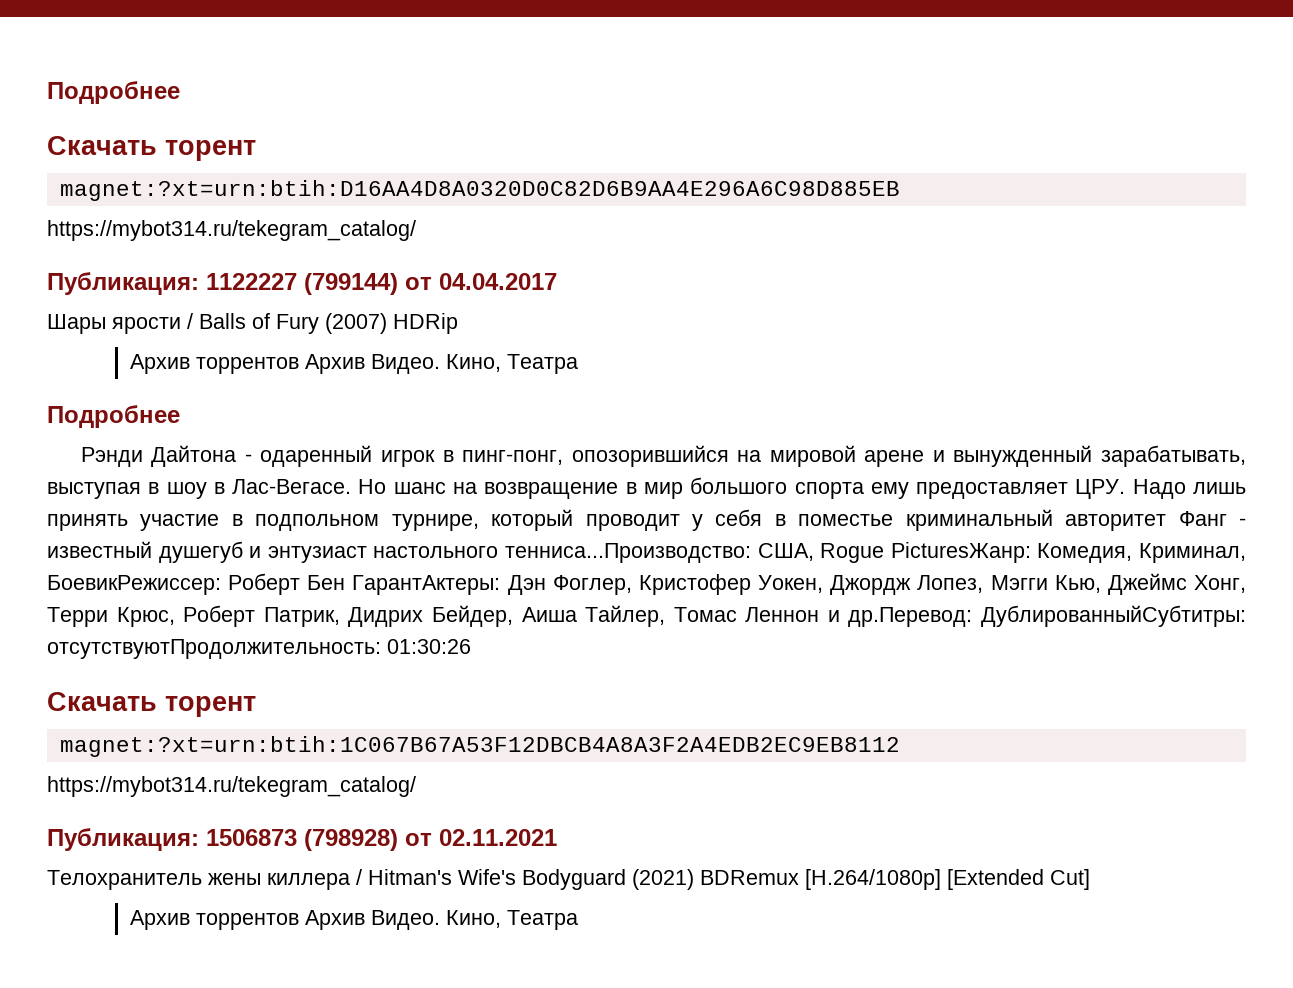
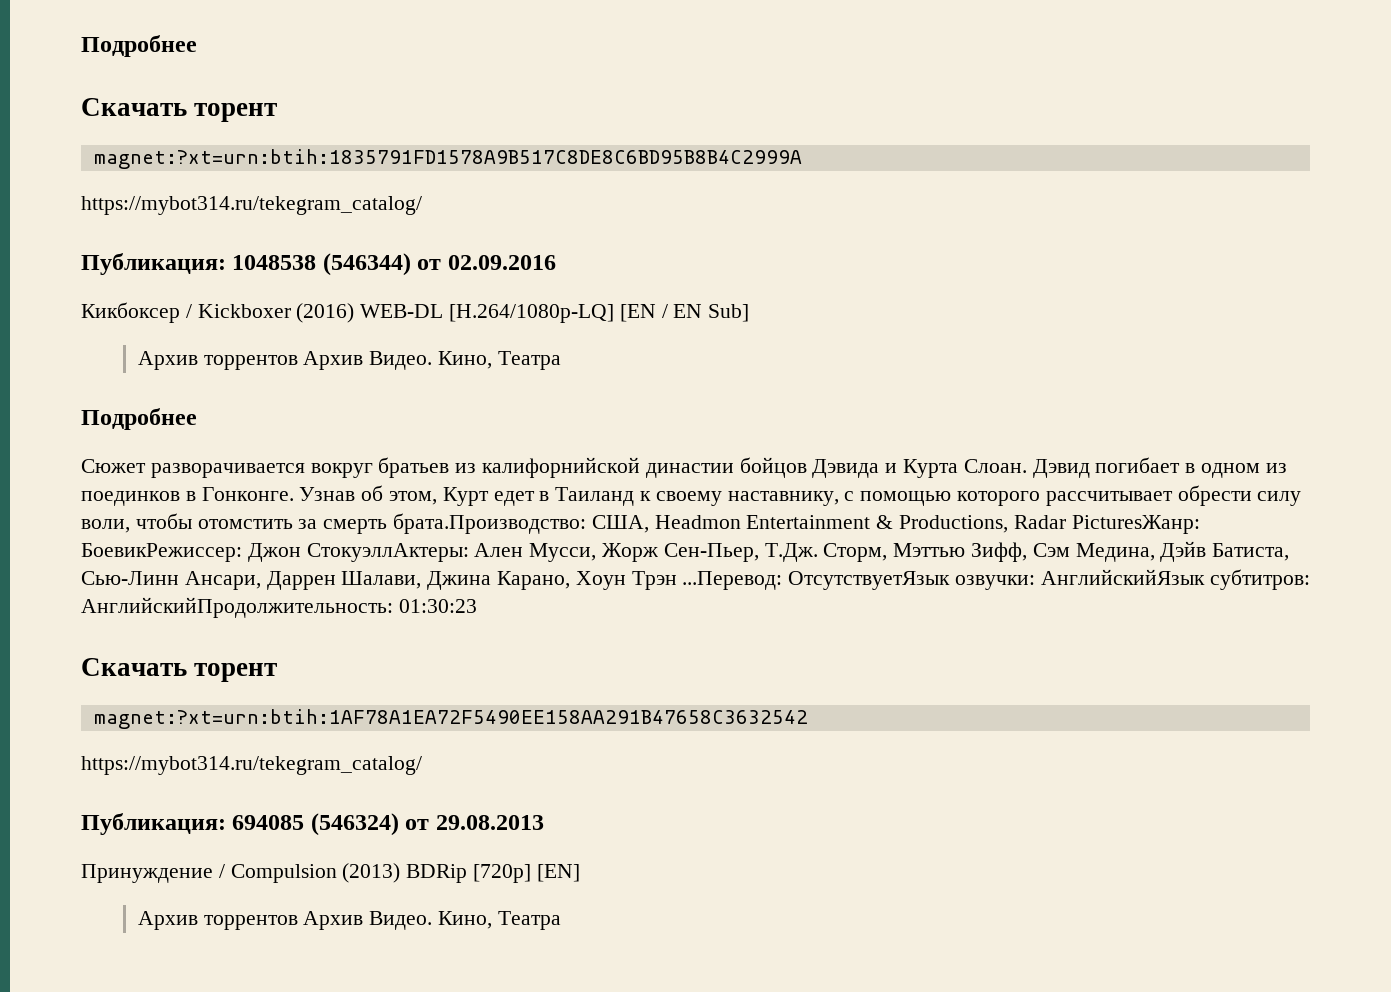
[59,180,900,201] [47,220,416,241] [47,272,557,295] [47,313,458,334] magnet:?xt=urn:btih:D16AA4D8A0320D0C82D6B9AA4E296A6C98D885EB // https://mybot314.ru/tekegram_catalog/ // Публикация: 1122227 (799144) от 04.04.2017 // Шары ярости / Balls of Fury (2007) HDRip -> [93,149,802,169] [81,196,422,215] [81,253,556,276] [81,302,750,323] magnet:?xt=urn:btih:1835791FD1578A9B517C8DE8C6BD95B8B4C2999A // https://mybot314.ru/tekegram_catalog/ // Публикация: 1048538 (546344) от 02.09.2016 // Кикбоксер / Kickboxer (2016) WEB-DL [H.264/1080p-LQ] [EN / EN Sub]
[80,445,1246,467] [47,477,1246,499] [47,509,1246,531] [47,541,1246,563] [47,573,1247,595] [47,605,1247,627] [47,639,471,659] [47,692,256,717] [59,736,900,757] [47,776,416,797] [47,828,557,851] [47,869,1090,890] Рэнди Дайтона - одаренный игрок в пинг-понг, опозорившийся на мировой арене и вынужденный зарабатывать, выступая в шоу в Лас-Вегасе. Но шанс на возвращение в мир большого спорта ему предоставляет ЦРУ. Надо лишь принять участие в подпольном турнире, который проводит у себя в поместье криминальный авторитет Фанг - известный душегуб и энтузиаст настольного тенниса...Производство: США, Rogue PicturesЖанр: Комедия, Криминал, БоевикРежиссер: Роберт Бен ГарантАктеры: Дэн Фоглер, Кристофер Уокен, Джордж Лопез, Мэгги Кью, Джеймс Хонг, Терри Крюс, Роберт Патрик, Дидрих Бейдер, Аиша Тайлер, Томас Леннон и др.Перевод: ДублированныйСубтитры: отсутствуютПродолжительность: 01:30:26 // Скачать торент // magnet:?xt=urn:btih:1C067B67A53F12DBCB4A8A3F2A4EDB2EC9EB8112 // https://mybot314.ru/tekegram_catalog/ // Публикация: 1506873 (798928) от 02.11.2021 // Телохранитель жены киллера / Hitman's Wife's Bodyguard (2021) BDRemux [H.264/1080p] [Extended Cut] -> [81,457,1287,478] [81,485,1302,506] [81,513,1200,534] [81,541,1290,562] [81,569,1310,590] [81,597,477,618] [81,658,278,682] [93,709,808,729] [81,756,422,775] [81,813,544,836] [81,863,580,883] Сюжет разворачивается вокруг братьев из калифорнийской династии бойцов Дэвида и Курта Слоан. Дэвид погибает в одном из поединков в Гонконге. Узнав об этом, Курт едет в Таиланд к своему наставнику, с помощью которого рассчитывает обрести силу воли, чтобы отомстить за смерть брата.Производство: США, Headmon Entertainment & Productions, Radar PicturesЖанр: БоевикРежиссер: Джон СтокуэллАктеры: Ален Мусси, Жорж Сен-Пьер, Т.Дж. Сторм, Мэттью Зифф, Сэм Медина, Дэйв Батиста, Сью-Линн Ансари, Даррен Шалави, Джина Карано, Хоун Трэн ...Перевод: ОтсутствуетЯзык озвучки: АнглийскийЯзык субтитров: АнглийскийПродолжительность: 01:30:23 // Скачать торент // magnet:?xt=urn:btih:1AF78A1EA72F5490EE158AA291B47658C3632542 // https://mybot314.ru/tekegram_catalog/ // Публикация: 694085 (546324) от 29.08.2013 // Принуждение / Compulsion (2013) BDRip [720p] [EN]

